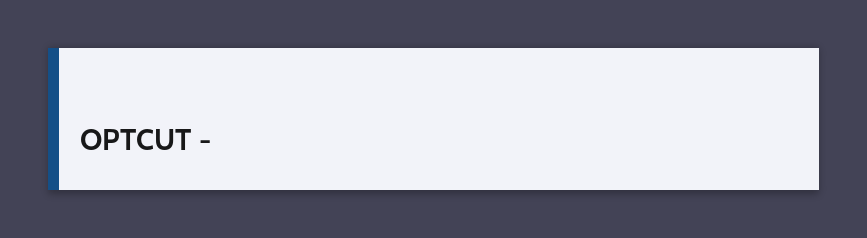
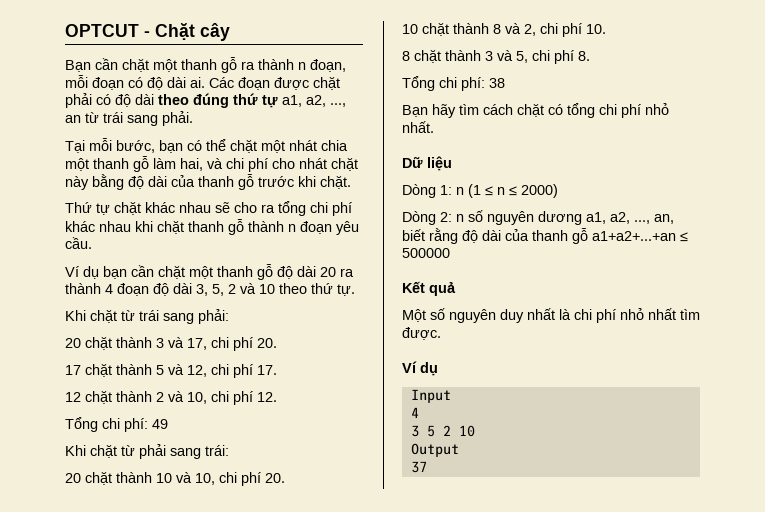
(211, 145) none -> [155,23,230,41] [65,57,346,73] [65,75,340,90] [65,93,346,108] [65,111,193,126] [65,138,348,153] [65,156,358,172] [65,174,351,190] [65,201,352,216] [65,219,359,235] [65,237,92,249] [65,264,354,280] [65,283,355,296] [65,309,229,324] [65,336,277,351] [65,363,277,378] [65,390,277,405] [65,417,168,432] [65,444,229,459] [65,471,285,486] [402,22,606,37] [402,49,590,64] [402,76,505,91] [402,103,669,118] [402,121,434,133] [402,156,452,171] [402,184,558,198] [402,210,674,225] [402,228,688,244] [402,248,450,258] [402,281,456,296] [402,308,700,323] [402,327,441,340] [402,361,438,376] [410,389,451,403] [410,407,419,418] [410,425,475,437] [410,443,459,457] [410,461,427,473] Chặt cây // Bạn cần chặt một thanh gỗ ra thành n đoạn, mỗi đoạn có độ dài ai. Các đoạn được chặt phải có độ dài theo đúng thứ tự a1, a2, ..., an từ trái sang phải. // Tại mỗi bước, bạn có thể chặt một nhát chia một thanh gỗ làm hai, và chi phí cho nhát chặt này bằng độ dài của thanh gỗ trước khi chặt. // Thứ tự chặt khác nhau sẽ cho ra tổng chi phí khác nhau khi chặt thanh gỗ thành n đoạn yêu cầu. // Ví dụ bạn cần chặt một thanh gỗ độ dài 20 ra thành 4 đoạn độ dài 3, 5, 2 và 10 theo thứ tự. // Khi chặt từ trái sang phải: // 20 chặt thành 3 và 17, chi phí 20. // 17 chặt thành 5 và 12, chi phí 17. // 12 chặt thành 2 và 10, chi phí 12. // Tổng chi phí: 49 // Khi chặt từ phải sang trái: // 20 chặt thành 10 và 10, chi phí 20. // 10 chặt thành 8 và 2, chi phí 10. // 8 chặt thành 3 và 5, chi phí 8. // Tổng chi phí: 38 // Bạn hãy tìm cách chặt có tổng chi phí nhỏ nhất. // Dữ liệu // Dòng 1: n (1 ≤ n ≤ 2000) // Dòng 2: n số nguyên dương a1, a2, ..., an, biết rằng độ dài của thanh gỗ a1+a2+...+an ≤ 500000 // Kết quả // Một số nguyên duy nhất là chi phí nhỏ nhất tìm được. // Ví dụ // Input // 4 // 3 5 2 10 // Output // 37

